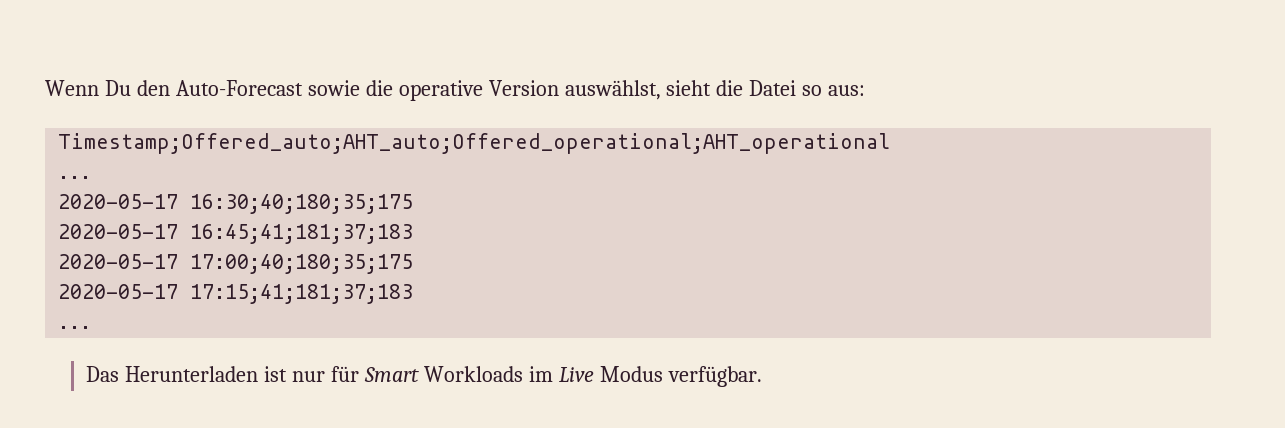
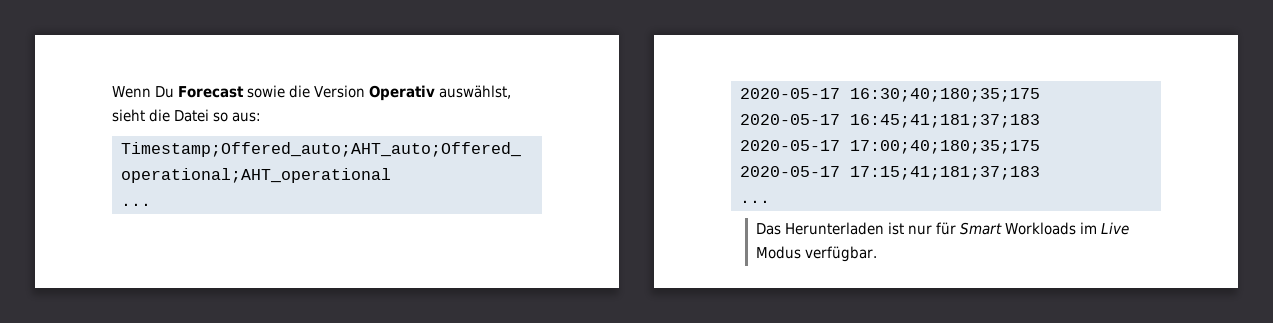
[136,80,559,101] den Auto-Forecast sowie die operative Version -> [178,85,436,101] Forecast sowie die Version Operativ

